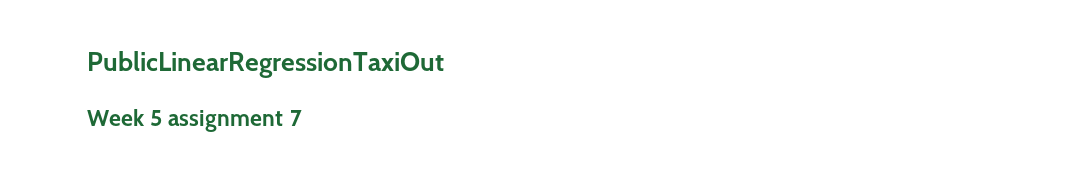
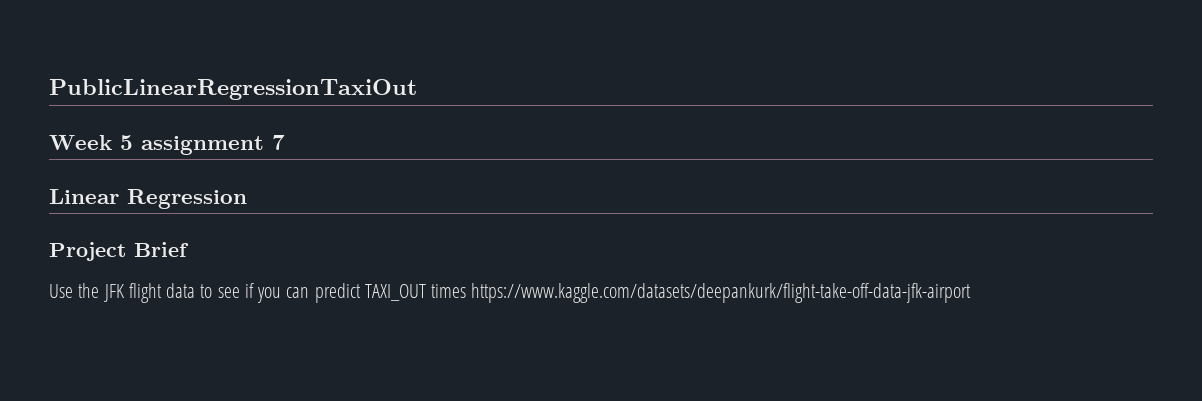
(302, 118) none -> [49,189,247,209] [49,242,189,261] [49,283,972,303] // Linear Regression // Project Brief // Use the JFK flight data to see if you can predict TAXI_OUT times https://www.kaggle.com/datasets/deepankurk/flight-take-off-data-jfk-airport

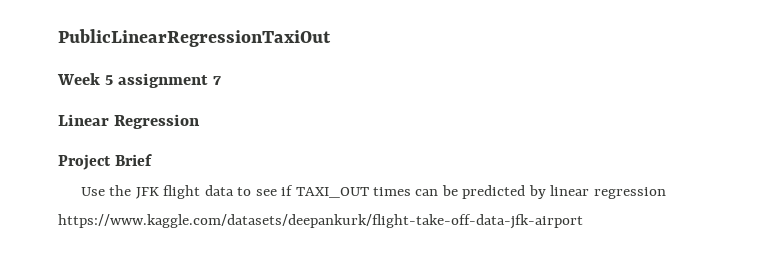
[257,283,467,303] you can predict TAXI_OUT times -> [295,185,666,199] TAXI_OUT times can be predicted by linear regression //

